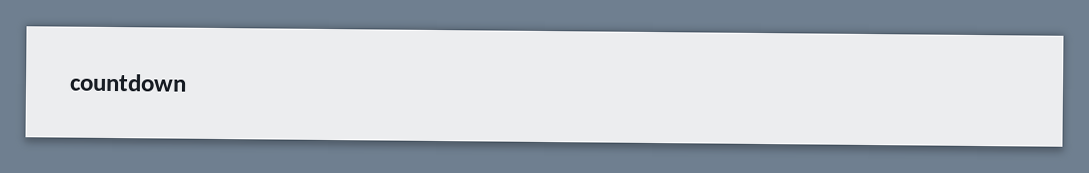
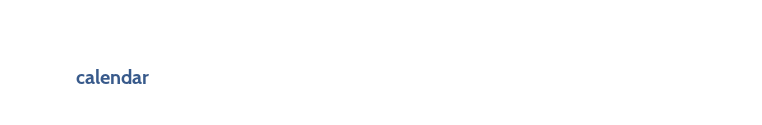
[69,73,187,92] countdown -> [76,69,149,84] calendar

